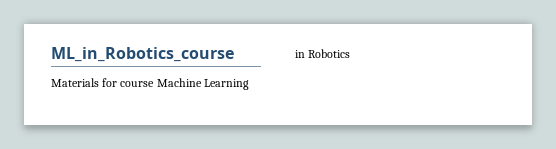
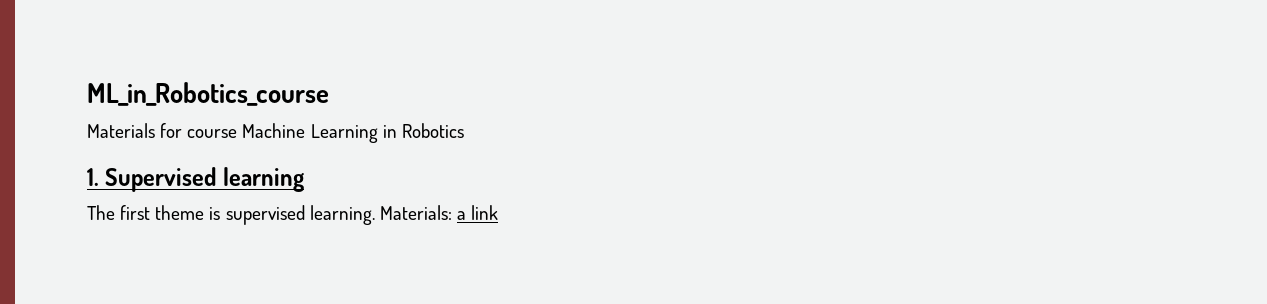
(351, 53) none -> [87,167,304,192] [87,205,499,225] // 1. Supervised learning // The first theme is supervised learning. Materials: a link

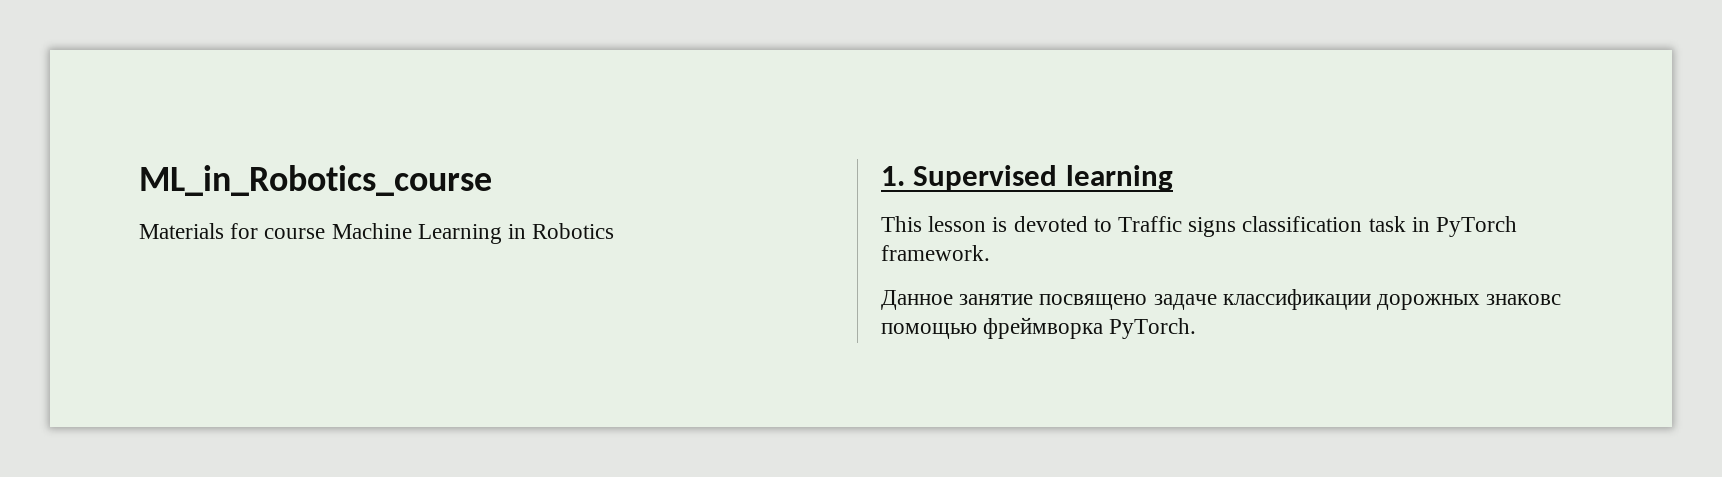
[87,205,499,225] The first theme is supervised learning. Materials: a link -> [881,216,1518,237] [881,245,990,261] [881,289,1562,310] [881,317,1197,339] This lesson is devoted to Traffic signs classification task in PyTorch framework. // Данное занятие посвящено задаче классификации дорожных знаковс помощью фреймворка PyTorch.

